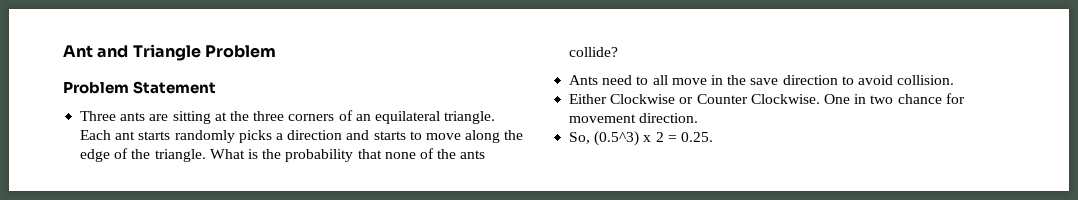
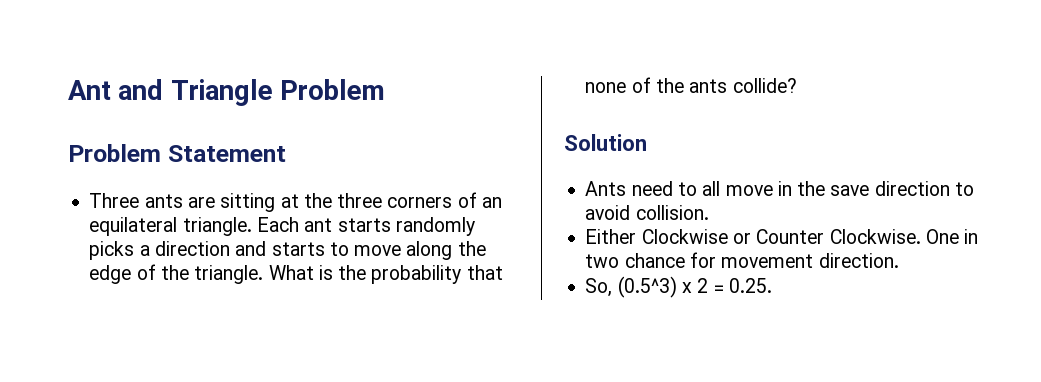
(619, 52) none -> [564,134,647,151] // Solution

